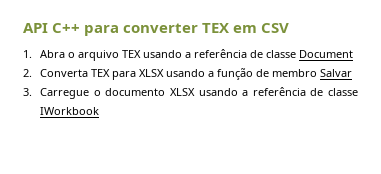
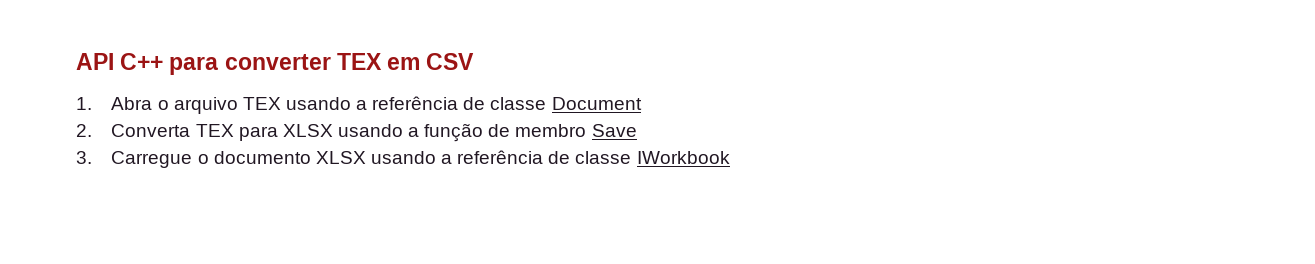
[320,69,353,77] Salvar -> [591,124,637,137] Save

